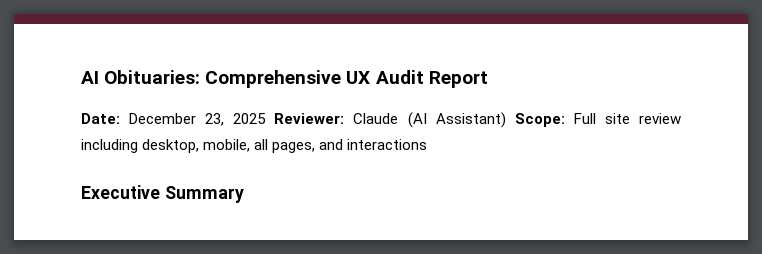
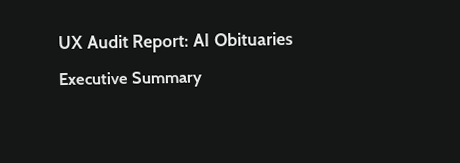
[81,70,488,88] [81,112,682,128] [81,139,428,153] AI Obituaries: Comprehensive UX Audit Report // Date: December 23, 2025 Reviewer: Claude (AI Assistant) Scope: Full site review including desktop, mobile, all pages, and interactions -> [58,31,293,53] UX Audit Report: AI Obituaries

